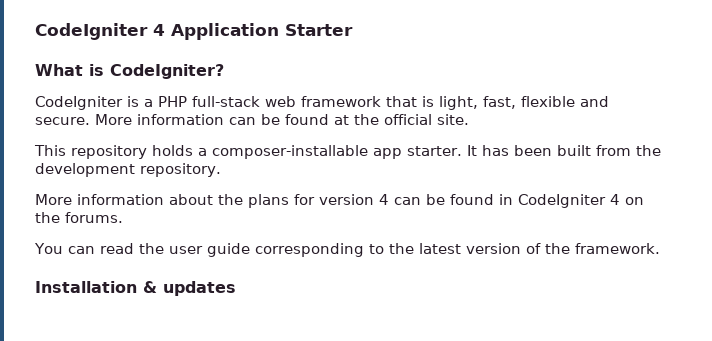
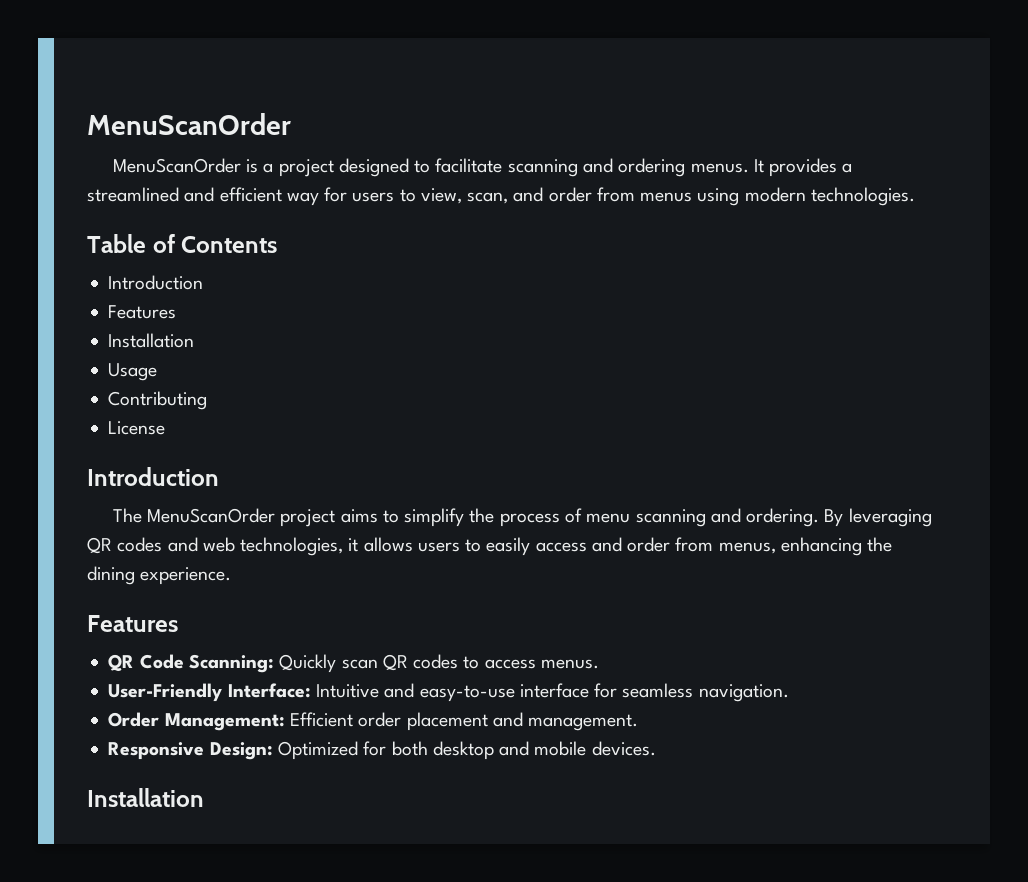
[35,23,353,40] [35,64,224,79] [35,96,609,110] [35,114,469,125] [34,145,661,159] [35,163,221,177] [35,194,644,208] [35,212,123,223] [34,243,660,257] [35,281,236,296] CodeIgniter 4 Application Starter // What is CodeIgniter? // CodeIgniter is a PHP full-stack web framework that is light, fast, flexible and secure. More information can be found at the official site. // This repository holds a composer-installable app starter. It has been built from the development repository. // More information about the plans for version 4 can be found in CodeIgniter 4 on the forums. // You can read the user guide corresponding to the latest version of the framework. // Installation & updates -> [87,113,291,135] [112,158,853,177] [87,187,915,206] [87,234,278,253] [108,275,204,290] [108,305,177,319] [108,333,195,348] [108,363,158,381] [108,391,208,410] [108,421,166,435] [87,467,219,486] [112,508,932,527] [87,537,893,556] [87,566,232,585] [87,615,178,632] [108,654,599,673] [108,683,789,702] [108,712,639,731] [108,741,656,760] [87,788,204,807] MenuScanOrder // MenuScanOrder is a project designed to facilitate scanning and ordering menus. It provides a streamlined and efficient way for users to view, scan, and order from menus using modern technologies. // Table of Contents // Introduction // Features // Installation // Usage // Contributing // License // Introduction // The MenuScanOrder project aims to simplify the process of menu scanning and ordering. By leveraging QR codes and web technologies, it allows users to easily access and order from menus, enhancing the dining experience. // Features // QR Code Scanning: Quickly scan QR codes to access menus. // User-Friendly Interface: Intuitive and easy-to-use interface for seamless navigation. // Order Management: Efficient order placement and management. // Responsive Design: Optimized for both desktop and mobile devices. // Installation

